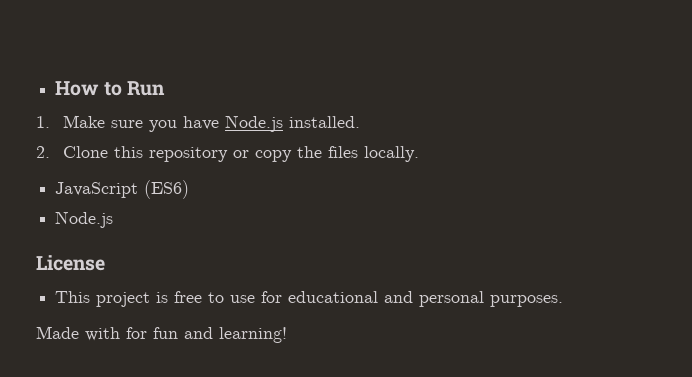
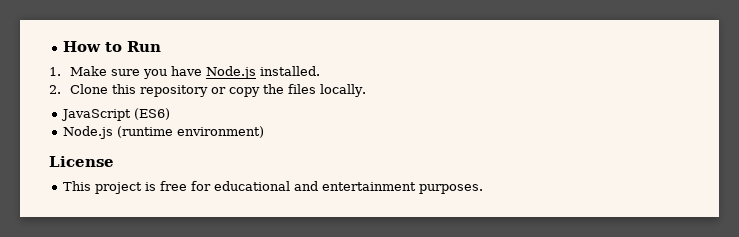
(114, 219) none -> [117,126,265,138] (runtime environment)
[208,292,256,303] to use -> (188, 186) none
[419,291,485,307] personal -> [322,182,417,191] entertainment
[36,326,287,343] // Made with for fun and learning! -> (484, 189) none

